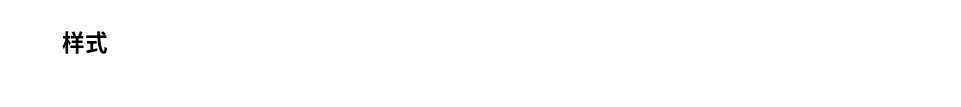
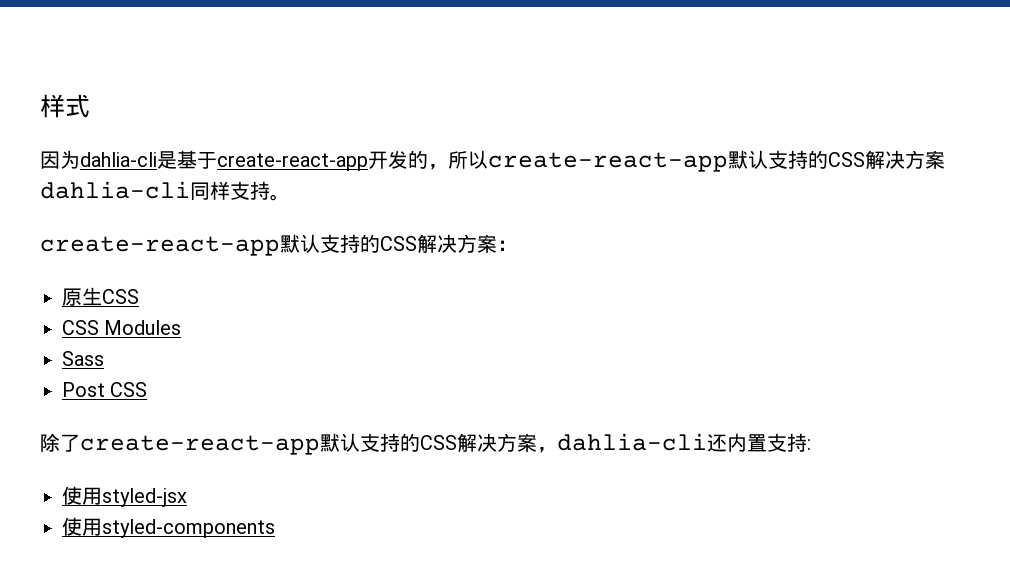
(108, 42) none -> [40,150,945,172] [40,181,290,201] [40,234,517,256] [62,287,139,306] [62,320,182,335] [62,351,104,366] [62,382,148,397] [40,433,811,455] [62,486,187,507] [62,517,275,538] // 因为dahlia-cli是基于create-react-app开发的，所以create-react-app默认支持的CSS解决方案dahlia-cli同样支持。 // create-react-app默认支持的CSS解决方案： // 原生CSS // CSS Modules // Sass // Post CSS // 除了create-react-app默认支持的CSS解决方案，dahlia-cli还内置支持: // 使用styled-jsx // 使用styled-components

